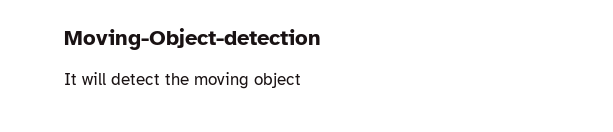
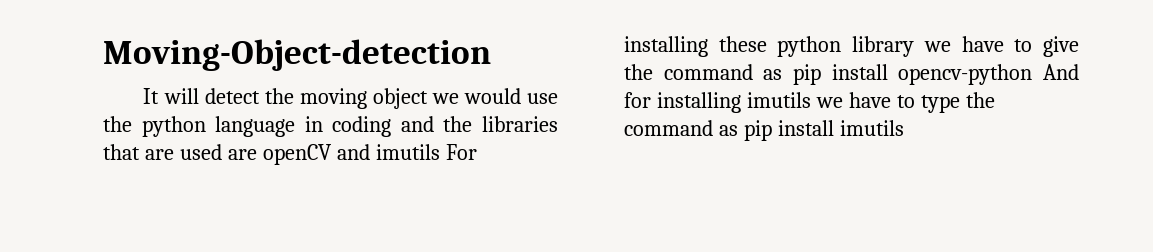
(301, 80) none -> [431,88,559,104] [103,116,558,137] [103,144,477,165] [624,36,1079,57] [624,64,1079,85] [624,92,995,113] [624,120,904,141] we would use the python language in coding and the libraries that are used are openCV and imutils For installing these python library we have to give the command as pip install opencv-python And for installing imutils we have to type the command as pip install imutils

